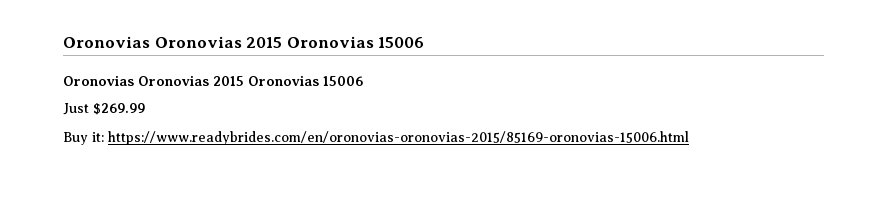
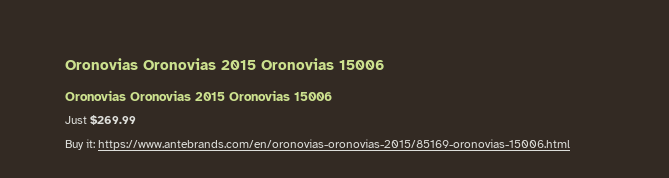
[108,131,689,145] https://www.readybrides.com/en/oronovias-oronovias-2015/85169-oronovias-15006.html -> [98,139,571,150] https://www.antebrands.com/en/oronovias-oronovias-2015/85169-oronovias-15006.html

